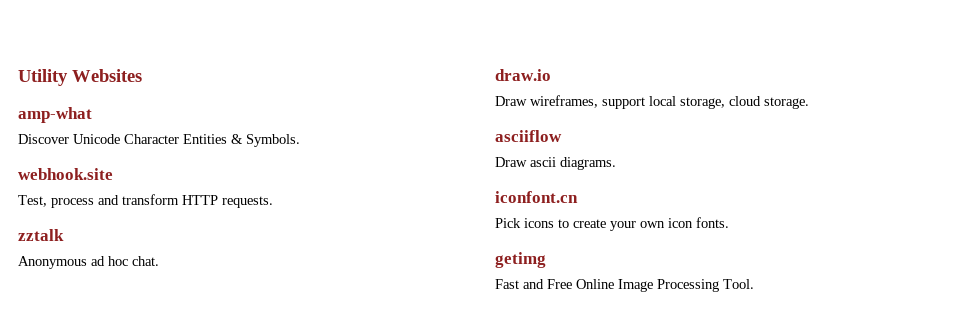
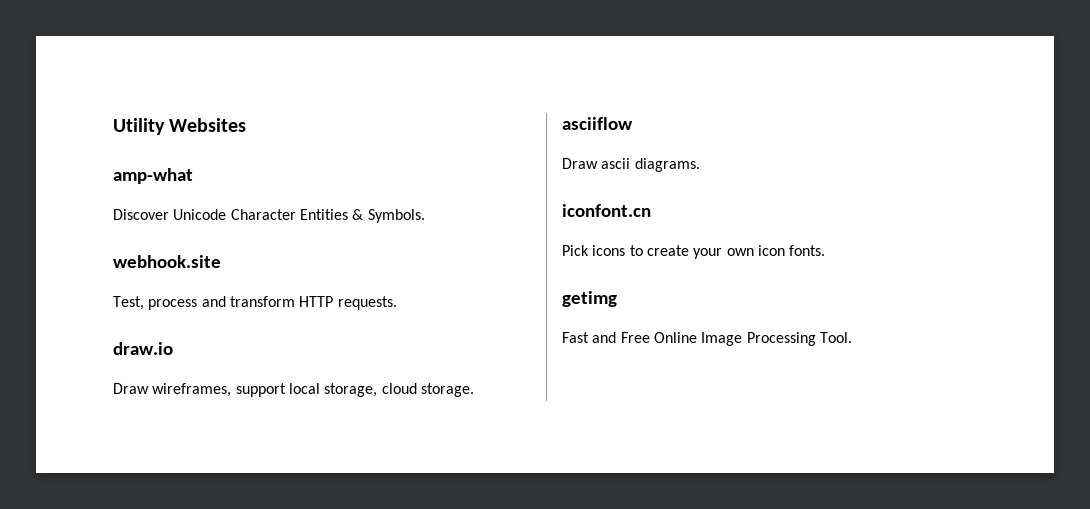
[18,229,64,241] [18,256,159,269] // zztalk // Anonymous ad hoc chat. -> (397, 303) none

